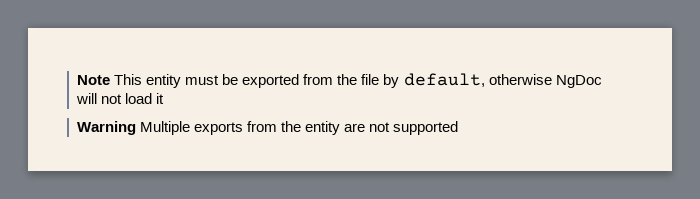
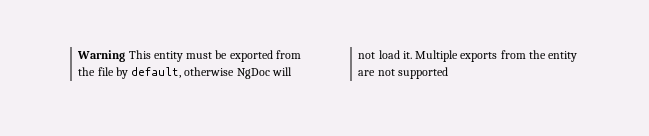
[77,75,111,85] Note -> [77,50,126,62] Warning
[156,93,165,104] [77,121,137,135] it // Warning -> [402,51,412,59] it.

